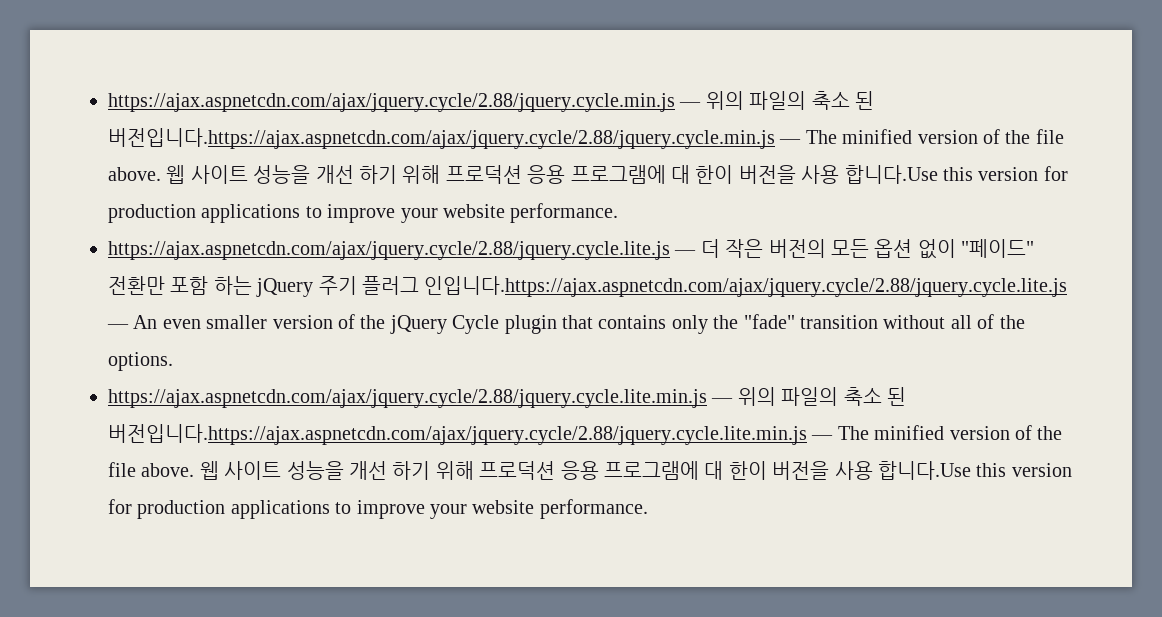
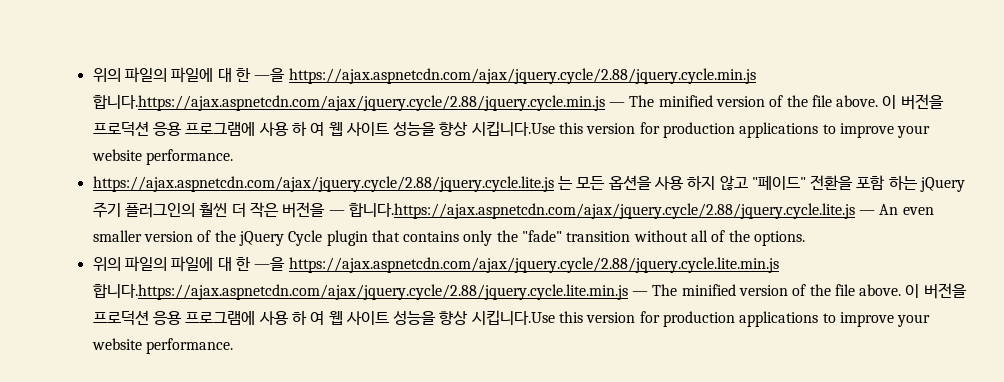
[108,91,874,112] [108,128,1064,149] [108,165,938,184] https://ajax.aspnetcdn.com/ajax/jquery.cycle/2.88/jquery.cycle.min.js — 위의 파일의 축소 된 버전입니다.https://ajax.aspnetcdn.com/ajax/jquery.cycle/2.88/jquery.cycle.min.js — The minified version of the file above. 웹 사이트 성능을 개선 하기 위해 프로덕션 응용 프로그램에 대 한이 버전을 사용 합니다.Use -> [92,67,756,84] [92,94,944,111] [92,121,555,136] 위의 파일의 파일에 대 한 —을 https://ajax.aspnetcdn.com/ajax/jquery.cycle/2.88/jquery.cycle.min.js 합니다.https://ajax.aspnetcdn.com/ajax/jquery.cycle/2.88/jquery.cycle.min.js — The minified version of the file above. 이 버전을 프로덕션 응용 프로그램에 사용 하 여 웹 사이트 성능을 향상 시킵니다.Use
[674,239,1035,259] [108,276,1068,297] — 더 작은 버전의 모든 옵션 없이 "페이드" 전환만 포함 하는 jQuery 주기 플러그 인입니다.https://ajax.aspnetcdn.com/ajax/jquery.cycle/2.88/jquery.cycle.lite.js -> [557,175,966,192] [92,202,855,219] 는 모든 옵션을 사용 하지 않고 "페이드" 전환을 포함 하는 jQuery 주기 플러그인의 훨씬 더 작은 버전을 — 합니다.https://ajax.aspnetcdn.com/ajax/jquery.cycle/2.88/jquery.cycle.lite.js
[108,387,906,408] [108,424,1063,445] [108,461,971,480] https://ajax.aspnetcdn.com/ajax/jquery.cycle/2.88/jquery.cycle.lite.min.js — 위의 파일의 축소 된 버전입니다.https://ajax.aspnetcdn.com/ajax/jquery.cycle/2.88/jquery.cycle.lite.min.js — The minified version of the file above. 웹 사이트 성능을 개선 하기 위해 프로덕션 응용 프로그램에 대 한이 버전을 사용 합니다.Use -> [92,256,779,273] [92,283,967,300] [92,310,555,325] 위의 파일의 파일에 대 한 —을 https://ajax.aspnetcdn.com/ajax/jquery.cycle/2.88/jquery.cycle.lite.min.js 합니다.https://ajax.aspnetcdn.com/ajax/jquery.cycle/2.88/jquery.cycle.lite.min.js — The minified version of the file above. 이 버전을 프로덕션 응용 프로그램에 사용 하 여 웹 사이트 성능을 향상 시킵니다.Use

